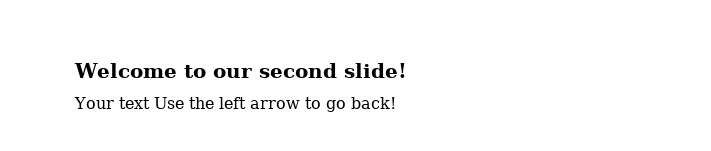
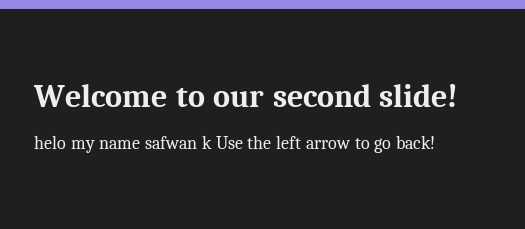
[74,97,150,109] Your text -> [34,135,212,153] helo my name safwan k

